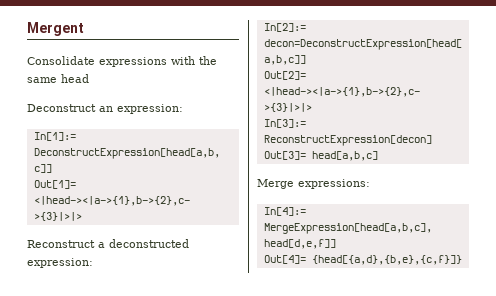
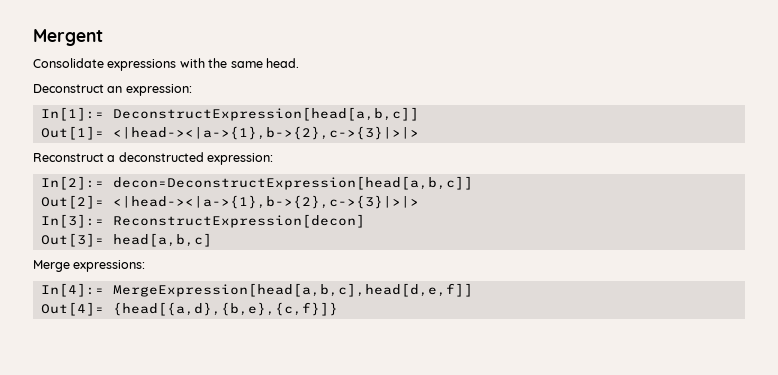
[61,74,89,83] head -> [265,58,299,68] head.

